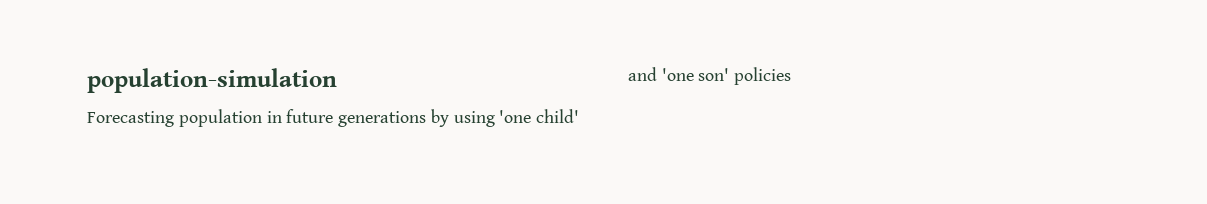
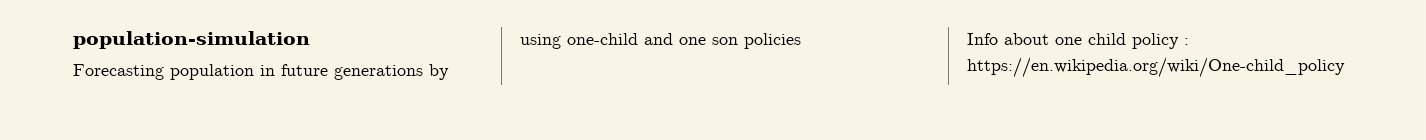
[499,109,579,123] [628,67,792,85] 'one child' and 'one son' policies -> [567,33,801,49] [967,33,1189,49] [967,57,1345,78] one-child and one son policies // Info about one child policy : https://en.wikipedia.org/wiki/One-child_policy

